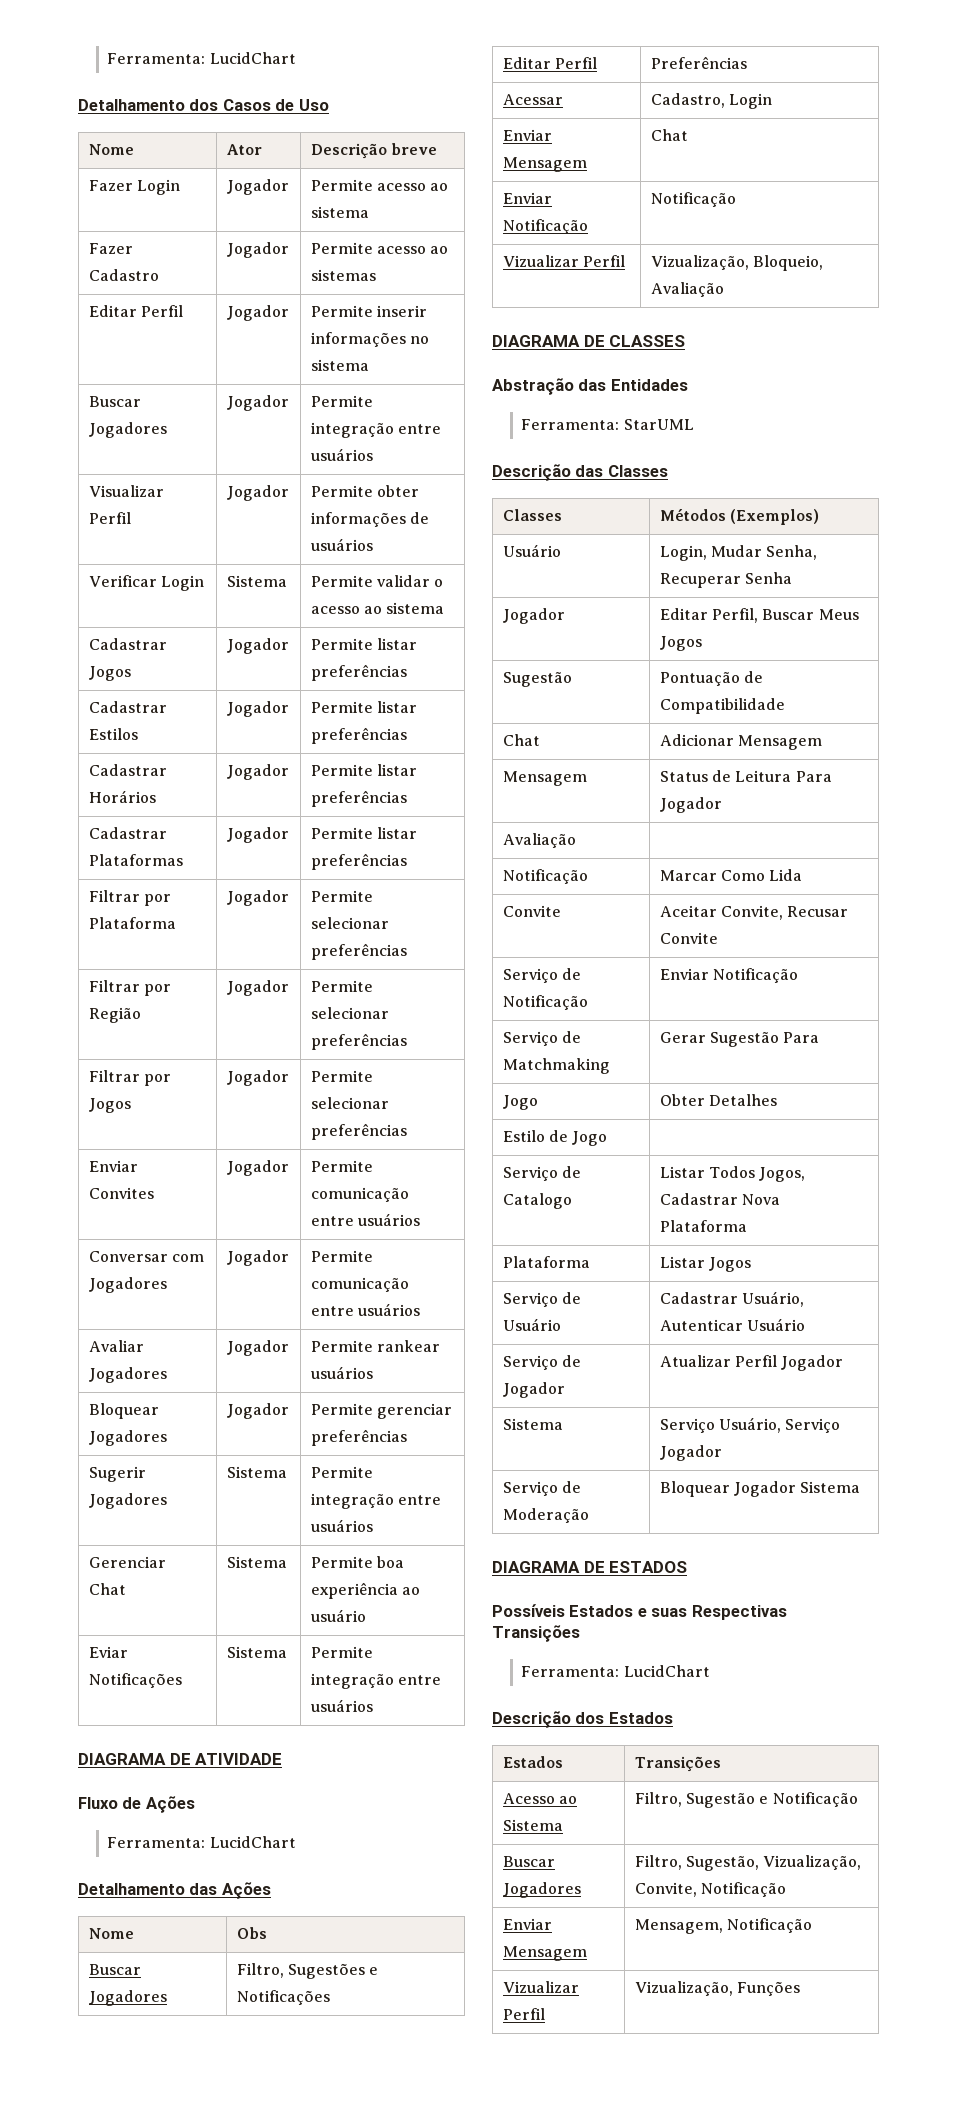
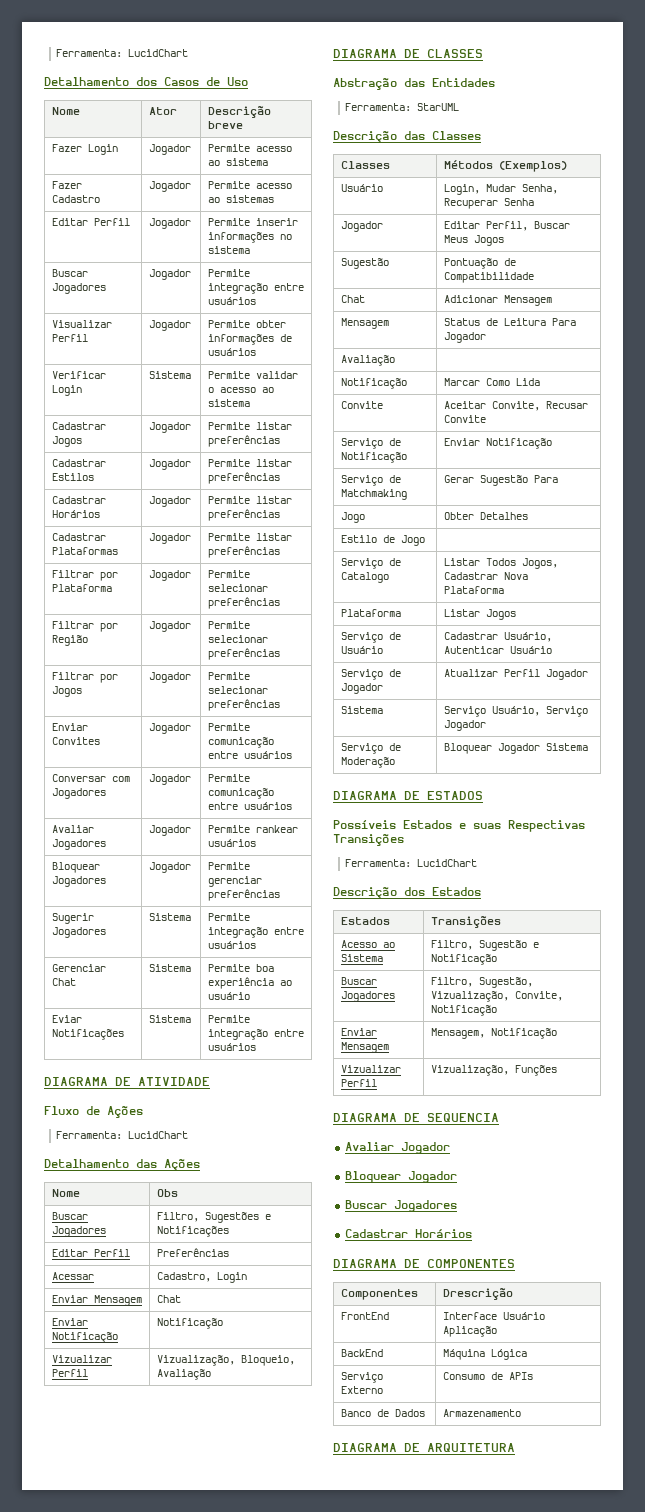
(800, 1988) none -> [333,1113,499,1122] [344,1142,450,1154] [344,1171,457,1183] [344,1200,457,1212] [344,1229,472,1238] [333,1259,515,1268] [340,1289,418,1300] [442,1288,513,1300] [340,1312,389,1320] [442,1312,545,1320] [442,1326,497,1337] [340,1349,383,1357] [442,1349,527,1360] [340,1372,383,1383] [340,1386,383,1394] [442,1372,533,1380] [340,1409,425,1417] [442,1409,521,1417] [333,1443,515,1452] // DIAGRAMA DE SEQUENCIA // Avaliar Jogador // Bloquear Jogador // Buscar Jogadores // Cadastrar Horários // DIAGRAMA DE COMPONENTES // Componentes | Drescrição // FrontEnd | Interface Usuário Aplicação // BackEnd | Máquina Lógica // Serviço Externo | Consumo de APIs // Banco de Dados | Armazenamento // DIAGRAMA DE ARQUITETURA

